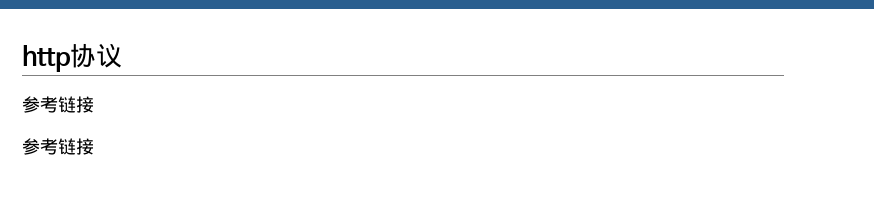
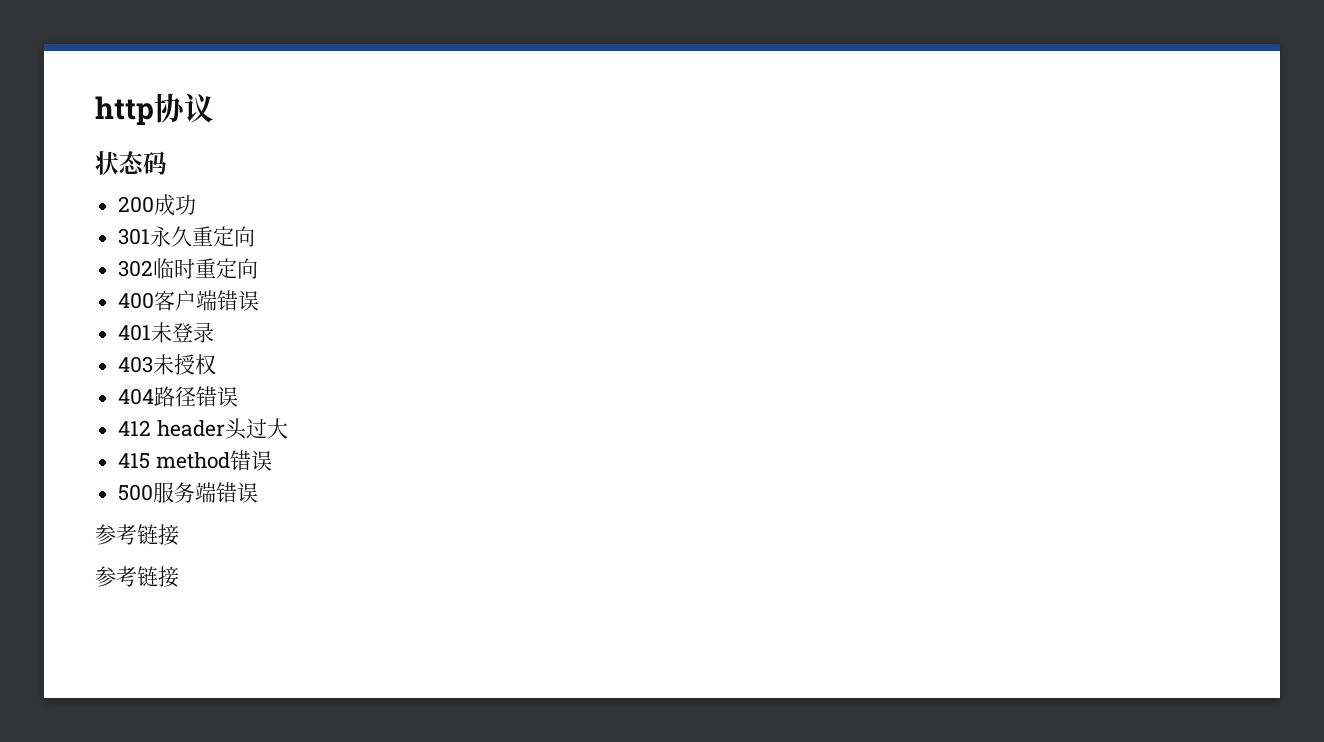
(122, 55) none -> [95,151,167,175] [118,194,197,216] [118,226,256,247] [118,258,259,279] [118,290,260,311] [118,322,215,343] [118,354,217,375] [118,386,239,407] [118,418,288,440] [118,450,272,471] [118,482,259,503] // 状态码 // 200成功 // 301永久重定向 // 302临时重定向 // 400客户端错误 // 401未登录 // 403未授权 // 404路径错误 // 412 header头过大 // 415 method错误 // 500服务端错误

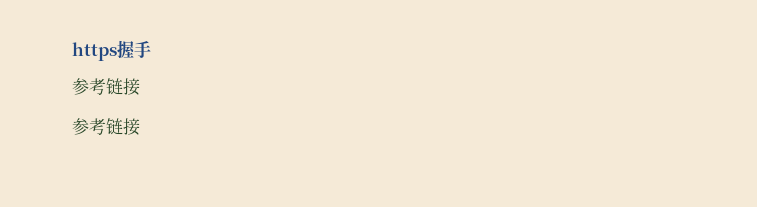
[95,93,214,125] [95,151,167,175] [118,194,197,216] [118,226,256,247] [118,258,259,279] [118,290,260,311] [118,322,215,343] [118,354,217,375] [118,386,239,407] [118,418,288,440] [118,450,272,471] [118,482,259,503] http协议 // 状态码 // 200成功 // 301永久重定向 // 302临时重定向 // 400客户端错误 // 401未登录 // 403未授权 // 404路径错误 // 412 header头过大 // 415 method错误 // 500服务端错误 -> [72,40,151,61] https握手

